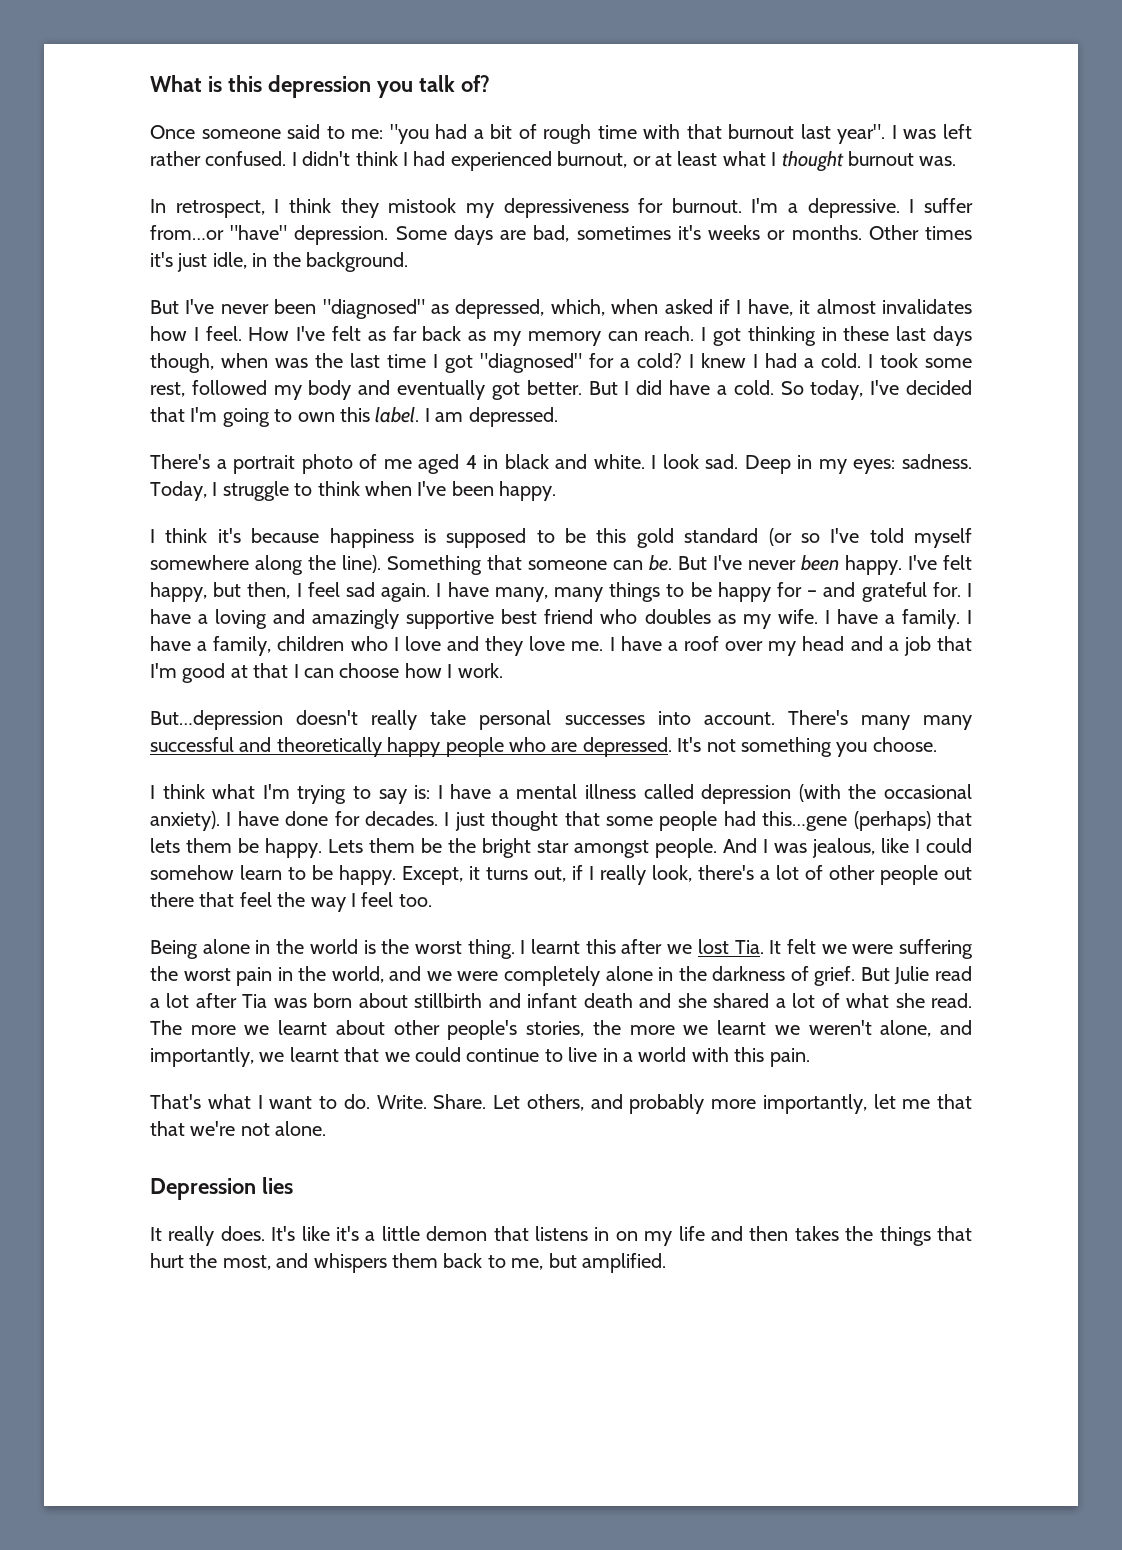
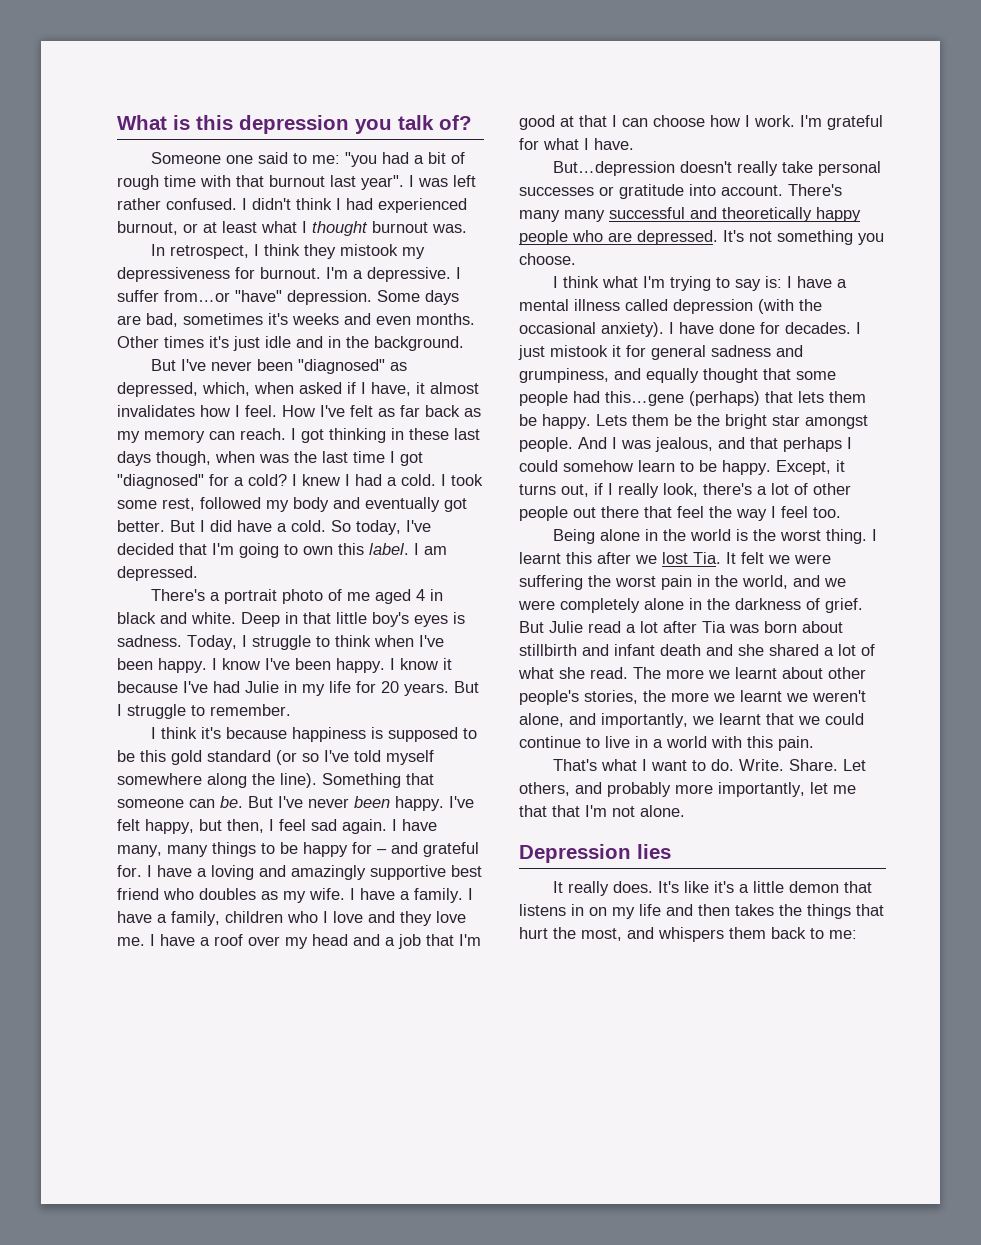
[150,125,281,139] Once someone -> [151,152,254,164] Someone one
[767,230,786,240] or -> [344,313,411,325] and even
[212,252,247,269] idle, -> [265,336,323,348] idle and
[651,454,896,474] I look sad. Deep in my eyes: -> [241,612,465,627] Deep in that little boy's eyes is
(557, 491) none -> [212,658,452,673] [117,681,479,696] [117,704,291,719] I know I've been happy. I know it because I've had Julie in my life for 20 years. But I struggle to remember.
(503, 670) none -> [800,115,883,130] [519,138,634,150] I'm grateful for what I have.
(645, 720) none -> [599,184,684,199] or gratitude
(485, 821) none -> [550,345,803,360] [519,368,699,383] mistook it for general sadness and grumpiness, and equally
[881,838,909,853] like -> [718,437,842,452] and that perhaps
[190,1121,236,1136] we're -> [585,805,607,817] I'm
[511,1253,666,1273] me, but amplified. -> [829,930,857,939] me:

